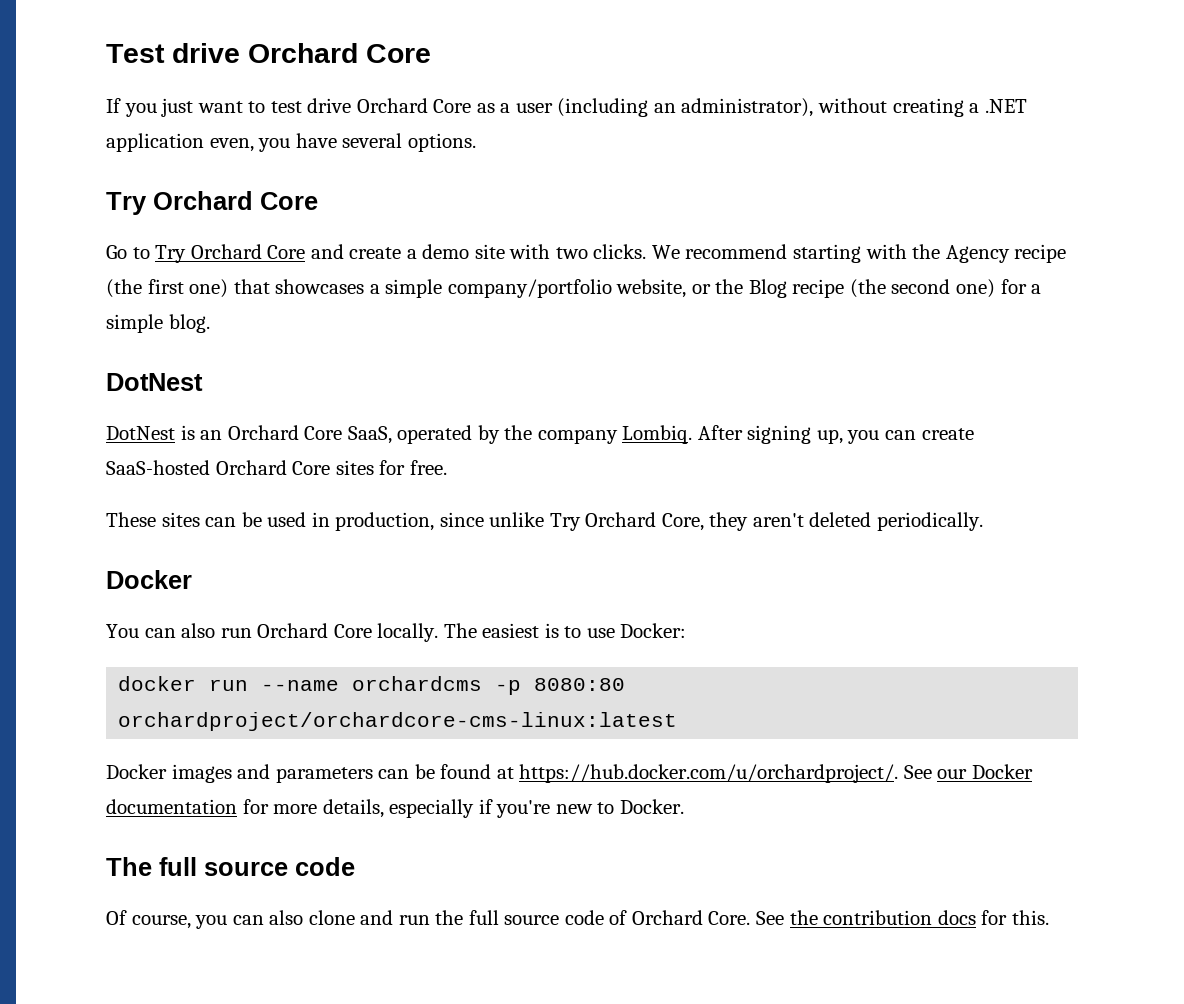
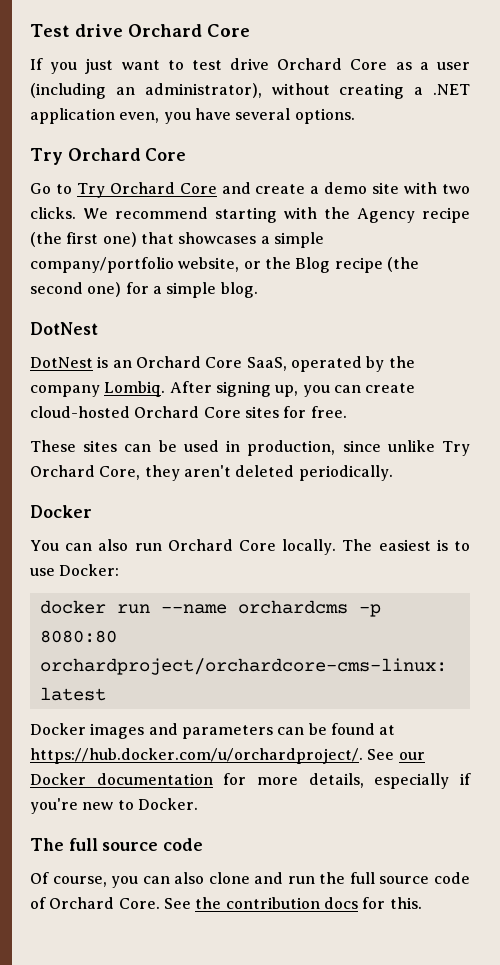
[106,460,210,475] SaaS-hosted -> [30,406,130,418] cloud-hosted

